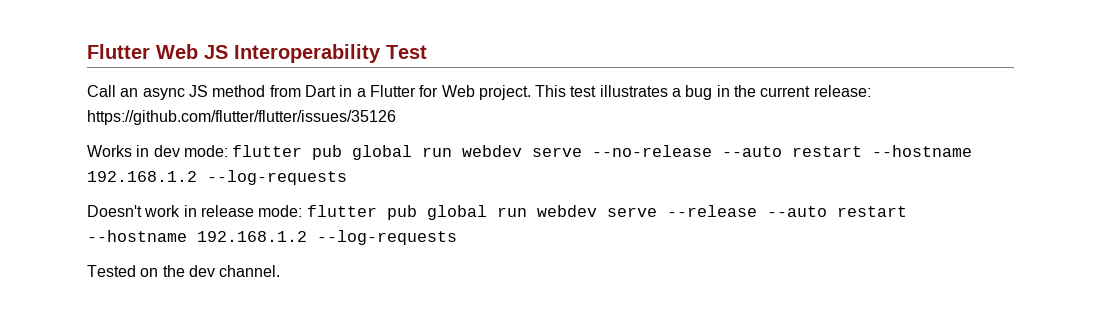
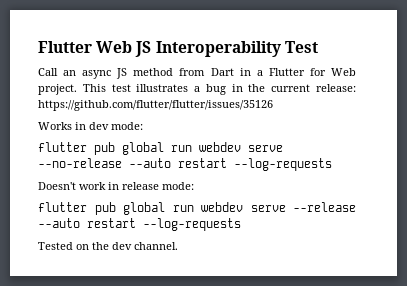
(228, 151) none -> (143, 126) //
[872,145,973,157] [87,171,197,182] --hostname 192.168.1.2 -> (227, 163) none
(303, 211) none -> (194, 186) //
[87,230,307,242] --hostname 192.168.1.2 -> (136, 223) none

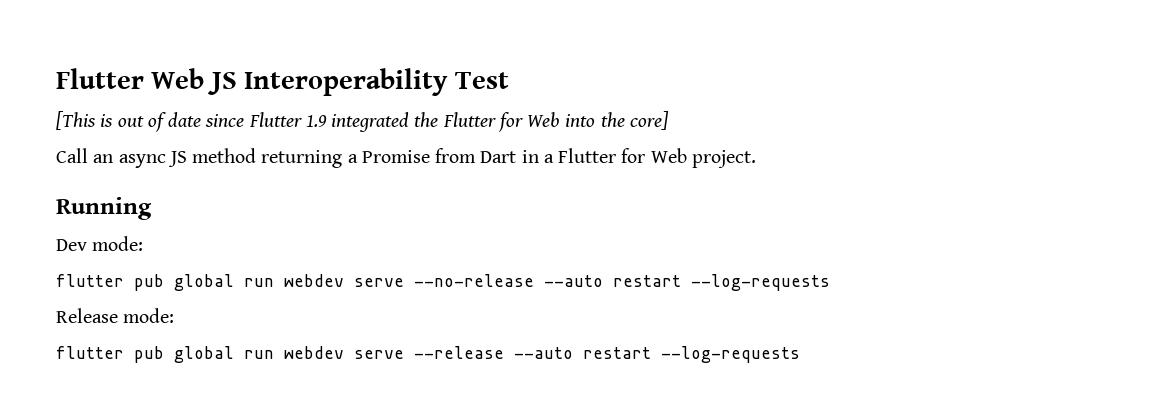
(318, 47) none -> [56,111,669,132] // [This is out of date since Flutter 1.9 integrated the Flutter for Web into the core]
(174, 72) none -> [261,150,430,168] returning a Promise
[82,84,356,95] [38,100,273,111] [38,122,109,130] This test illustrates a bug in the current release: https://github.com/flutter/flutter/issues/35126 // Works in dev -> [56,197,152,220] [56,239,87,251] // Running // Dev
[38,182,159,190] Doesn't work in release -> [56,308,118,323] Release
[38,242,178,250] // Tested on the dev channel. -> (800, 354) none

